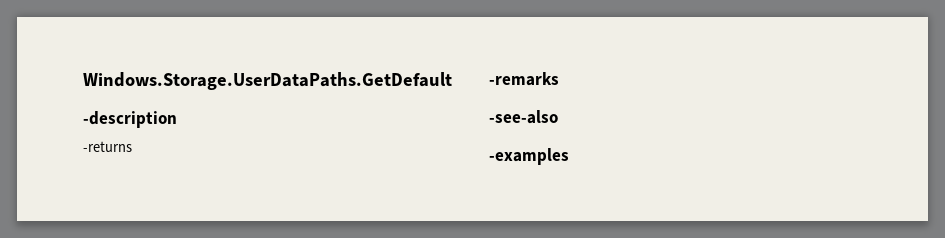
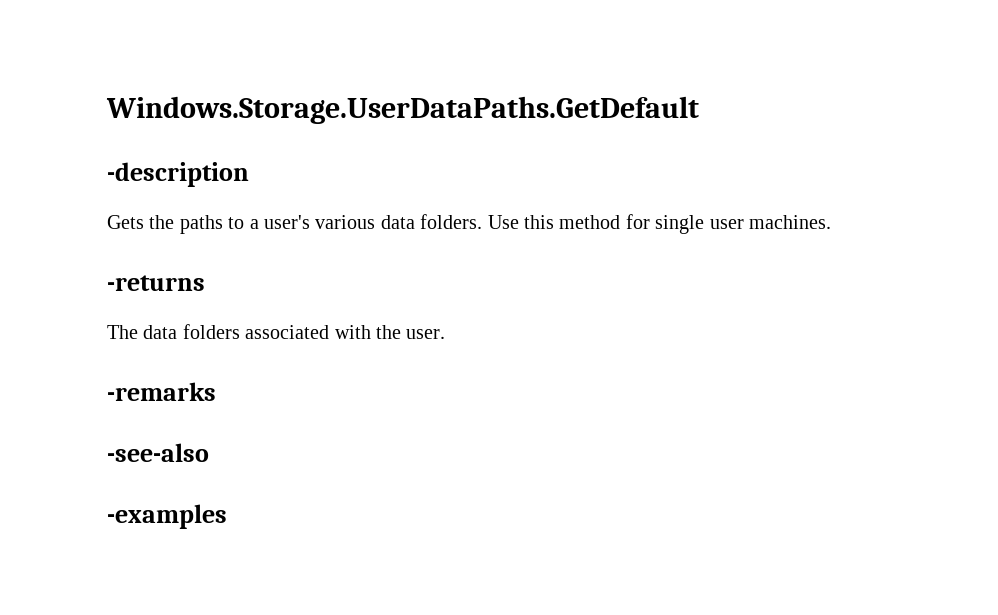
[83,141,132,152] -returns -> [107,214,831,234] [107,275,205,291] [107,324,446,339] Gets the paths to a user's various data folders. Use this method for single user machines. // -returns // The data folders associated with the user.

